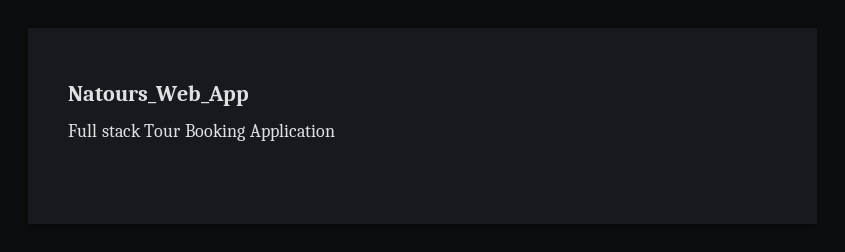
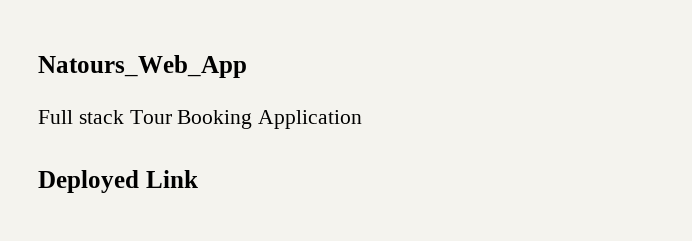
(335, 132) none -> [38,170,198,193] // Deployed Link

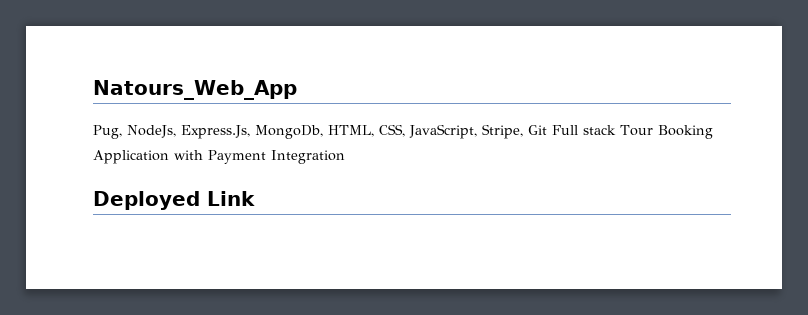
(247, 66) none -> [93,124,547,139] Pug, NodeJs, Express.Js, MongoDb, HTML, CSS, JavaScript, Stripe, Git
(363, 119) none -> [174,150,345,164] with Payment Integration

